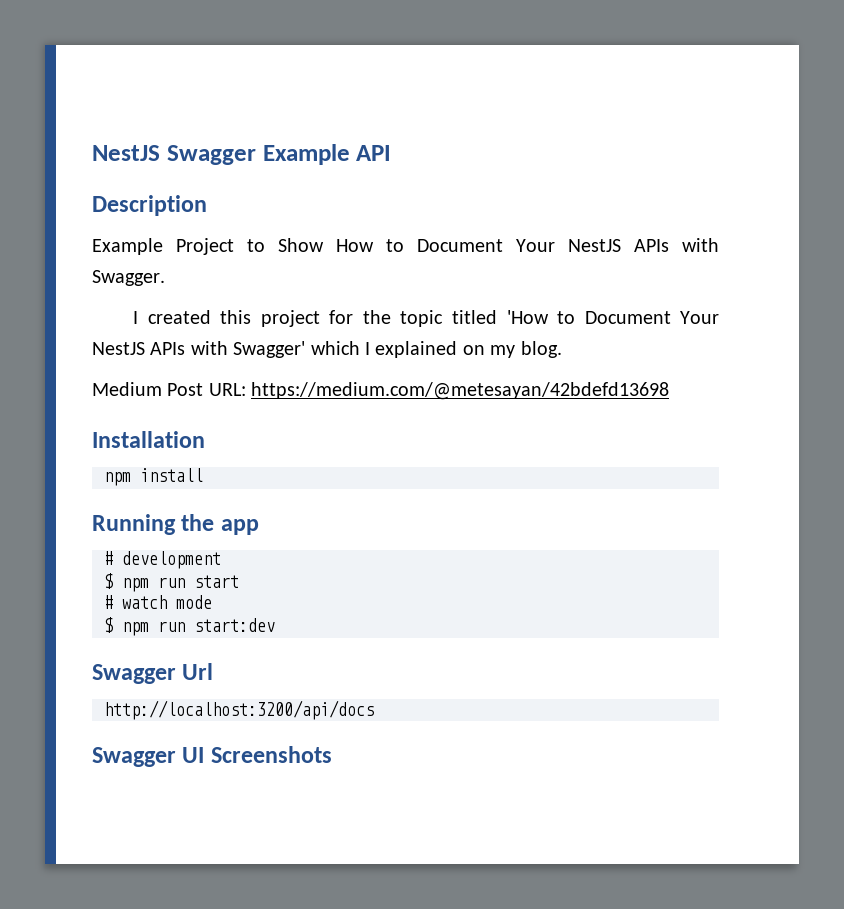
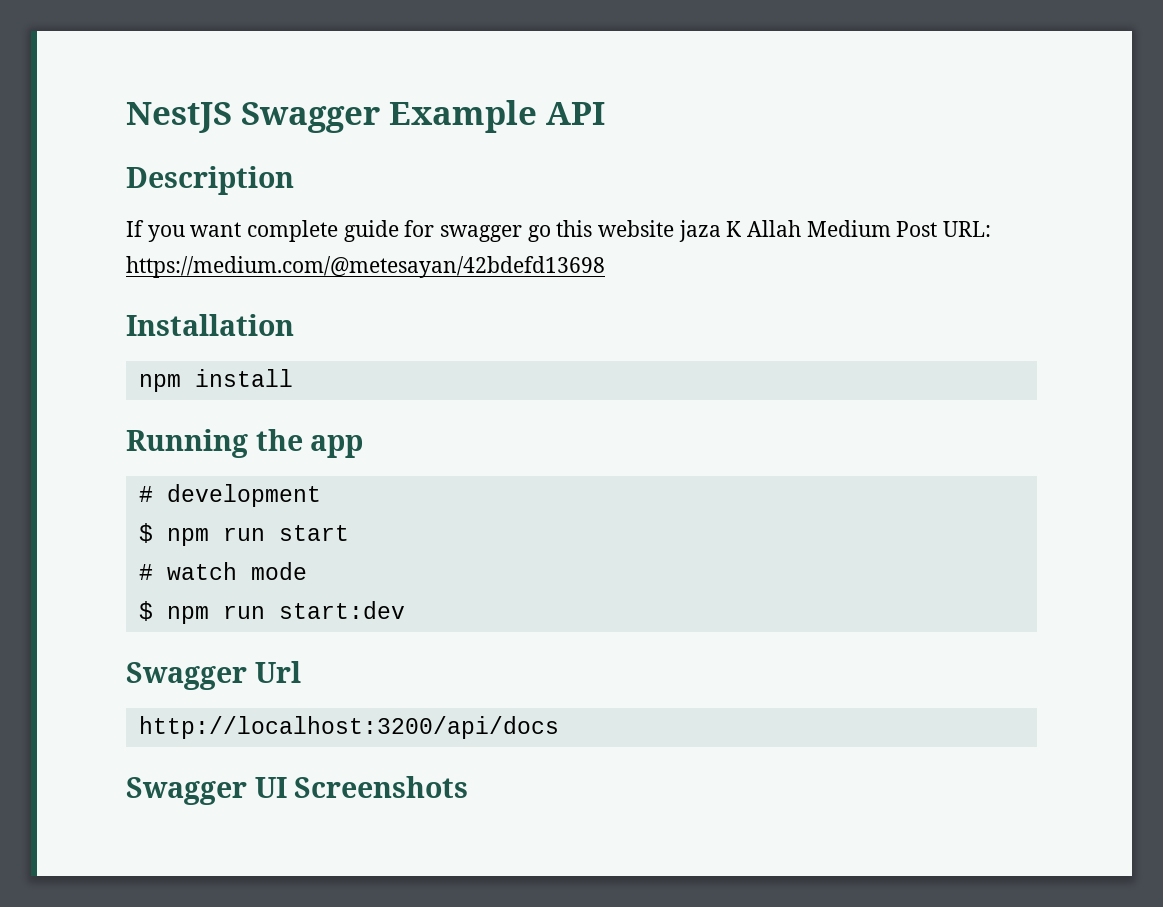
[92,238,719,255] [92,270,165,286] [133,310,719,327] [92,341,562,358] Example Project to Show How to Document Your NestJS APIs with Swagger. // I created this project for the topic titled 'How to Document Your NestJS APIs with Swagger' which I explained on my blog. // -> [126,220,802,242] If you want complete guide for swagger go this website jaza K Allah

